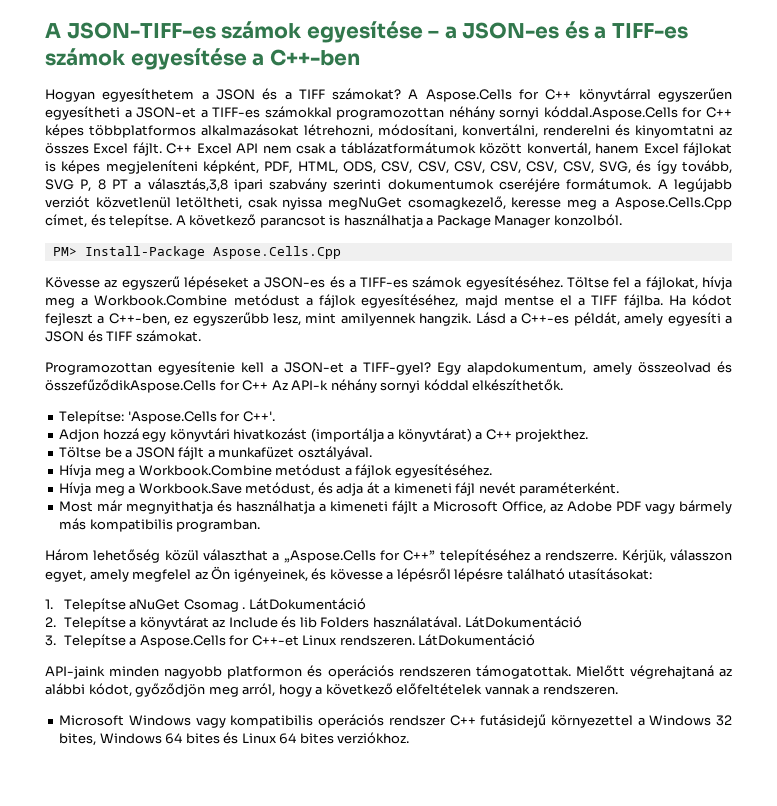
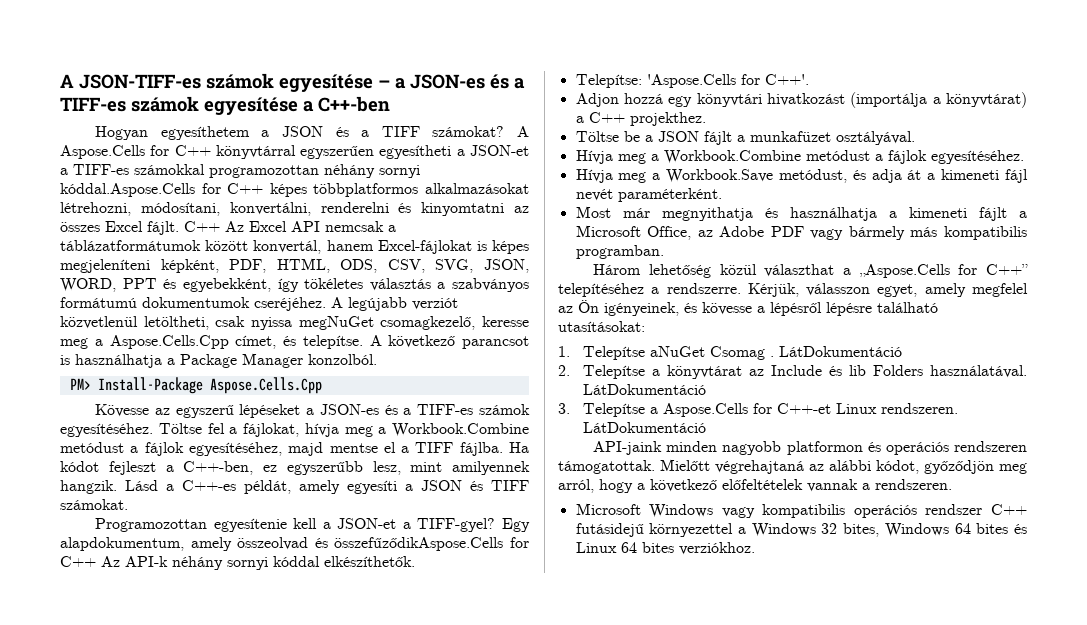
(193, 148) none -> [225,221,244,232] Az
[262,143,326,154] nem csak -> [325,221,384,232] nemcsak
[643,142,733,156] Excel fájlokat -> [377,240,472,254] Excel-fájlokat
[417,160,732,174] [45,178,652,192] CSV, CSV, CSV, CSV, CSV, SVG, és így tovább, SVG P, 8 PT a választás,3,8 ipari szabvány szerinti dokumentumok cseréjére formátumok. -> [435,259,529,273] [60,278,529,292] [60,297,326,311] SVG, JSON, WORD, PPT és egyebekként, így tökéletes választás a szabványos formátumú dokumentumok cseréjéhez.

